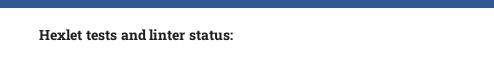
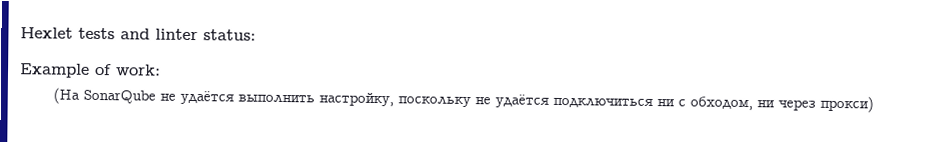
(234, 35) none -> [19,63,161,78] [53,87,875,113] // Example of work: // (На SonarQube не удаётся выполнить настройку, поскольку не удаётся подключиться ни с обходом, ни через прокси)

